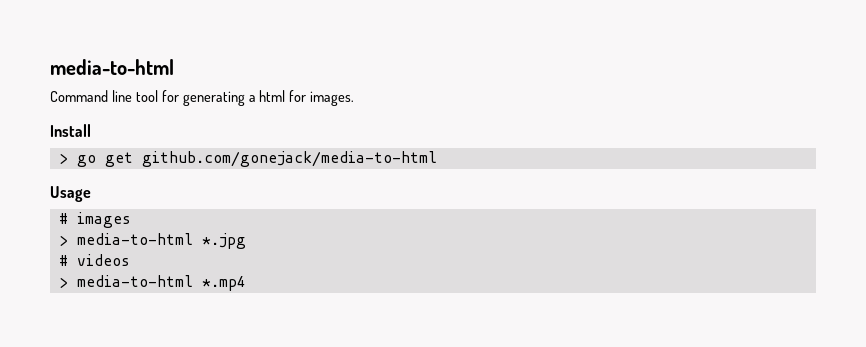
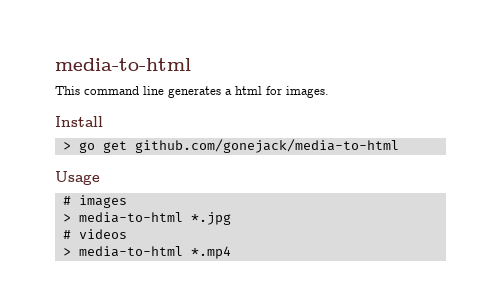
[50,90,245,106] Command line tool for generating -> [55,86,221,98] This command line generates

